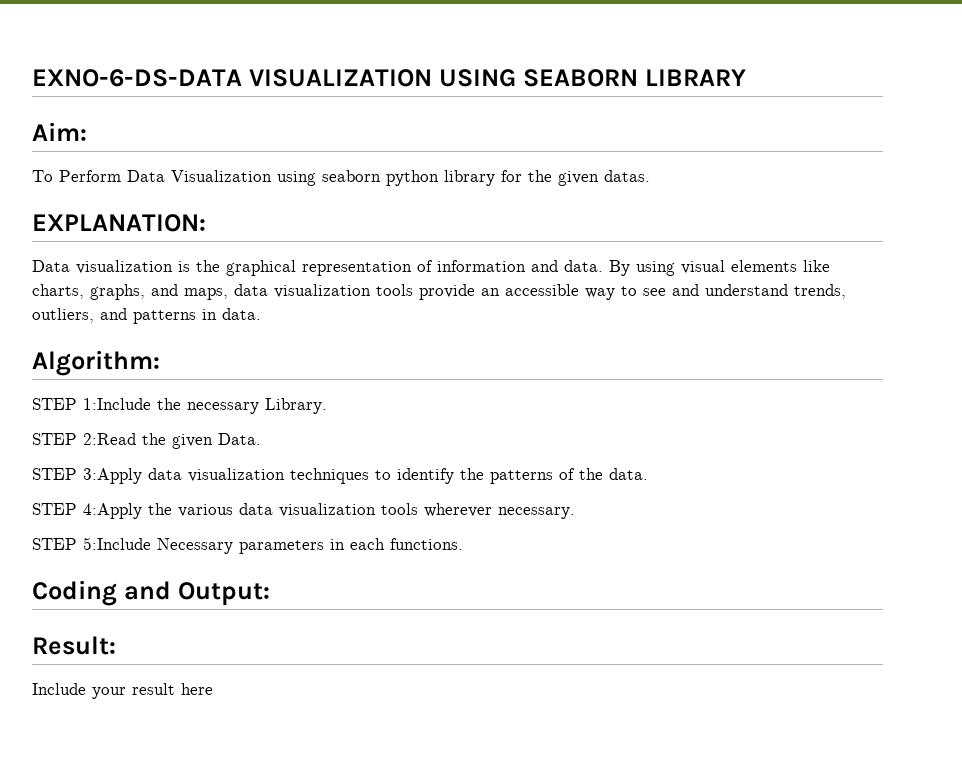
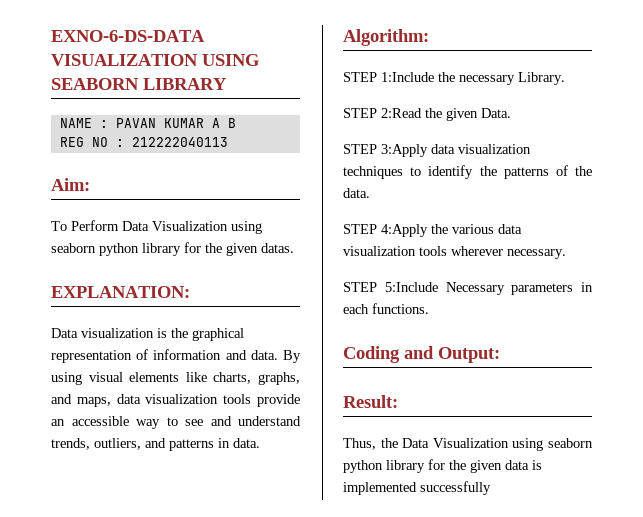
(746, 77) none -> [59,118,236,128] [59,137,228,147] // NAME : PAVAN KUMAR A B // REG NO : 212222040113
[32,683,213,699] Include your result here -> [343,438,593,451] [343,459,542,473] [343,481,491,495] Thus, the Data Visualization using seaborn python library for the given data is implemented successfully

